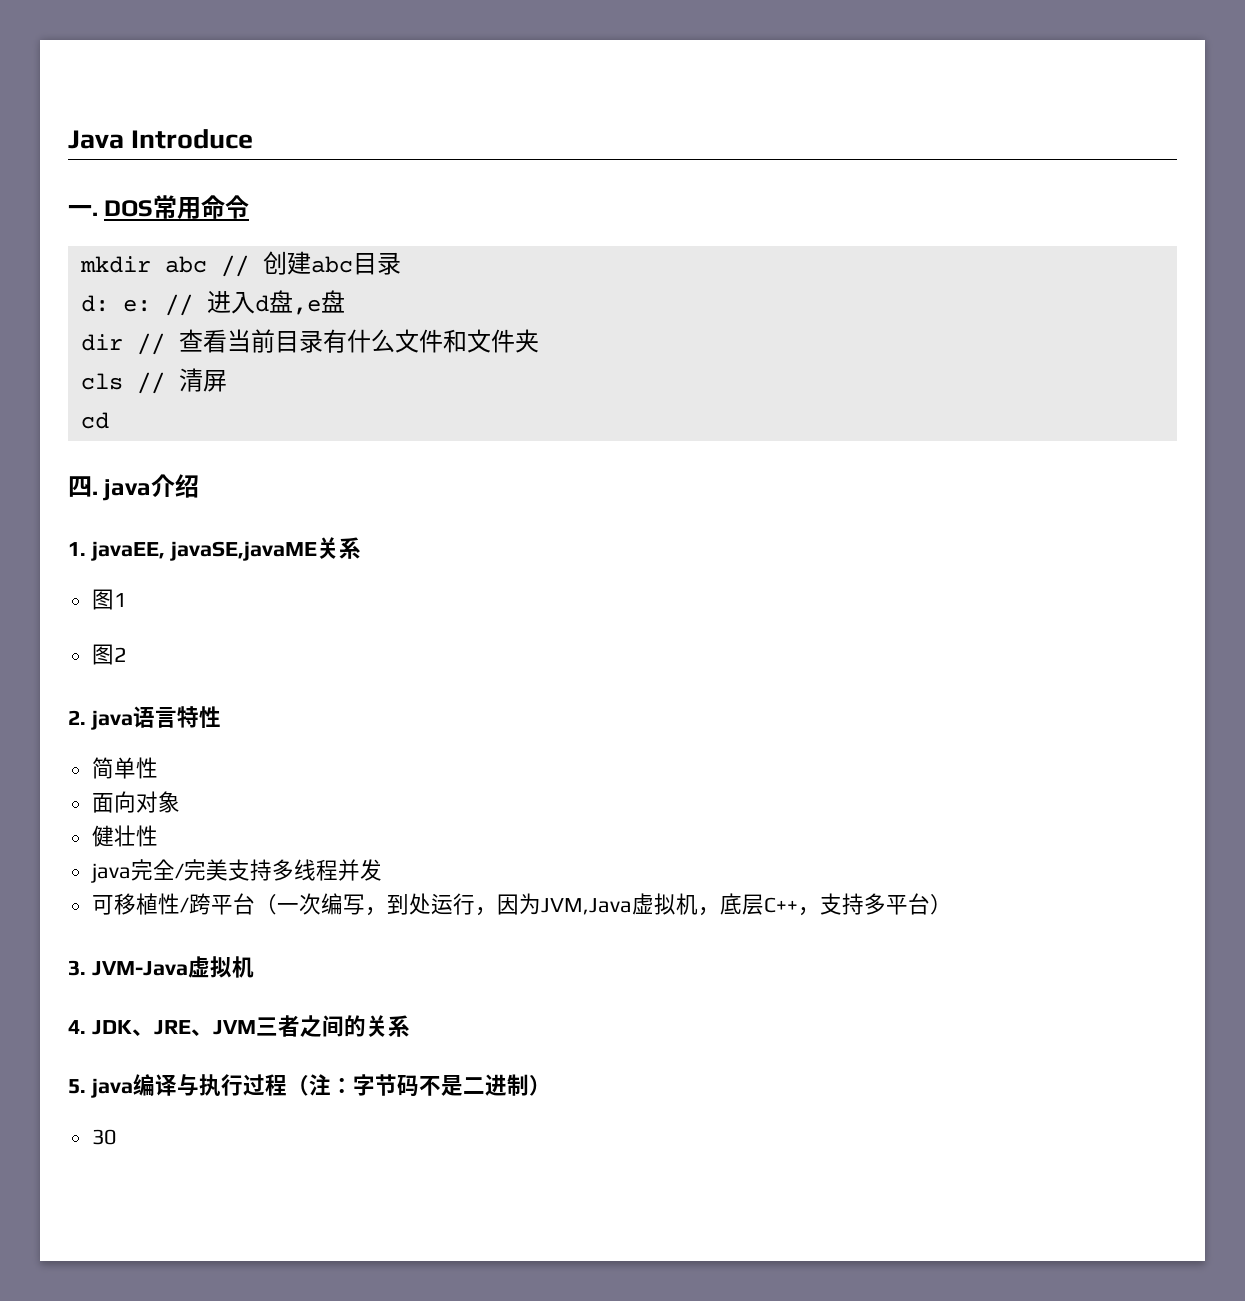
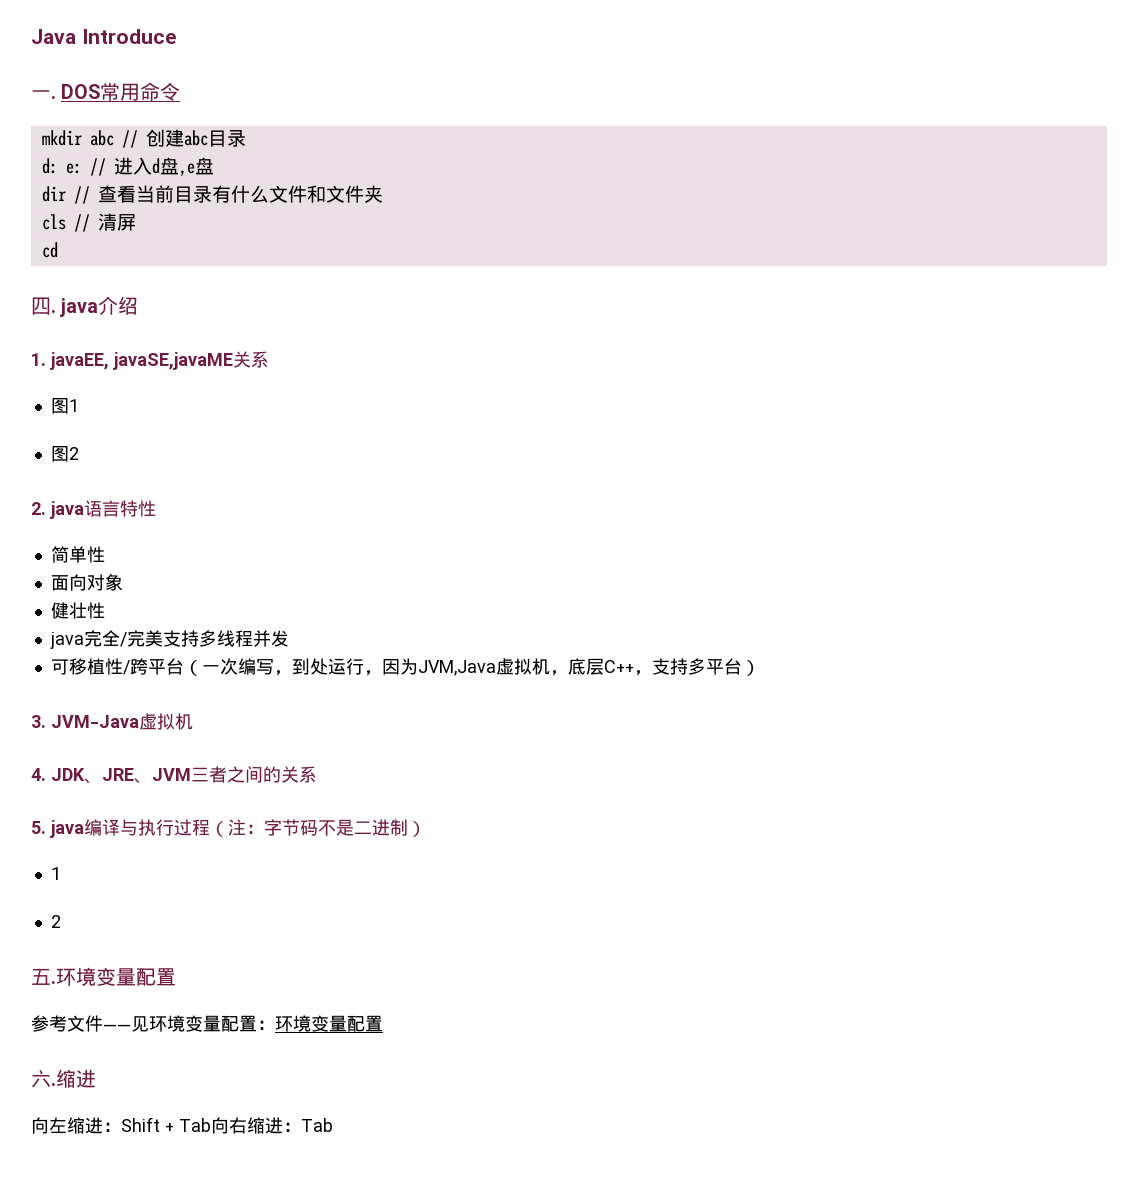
[91,1129,116,1145] 30 -> [50,867,61,880] [50,915,61,928] [31,967,176,986] [31,1015,383,1032] [31,1069,96,1088] [31,1117,333,1134] 1 // 2 // 五.环境变量配置 // 参考文件——见环境变量配置：环境变量配置 // 六.缩进 // 向左缩进：Shift + Tab向右缩进：Tab

